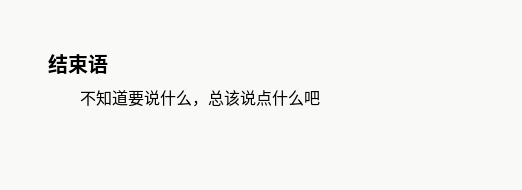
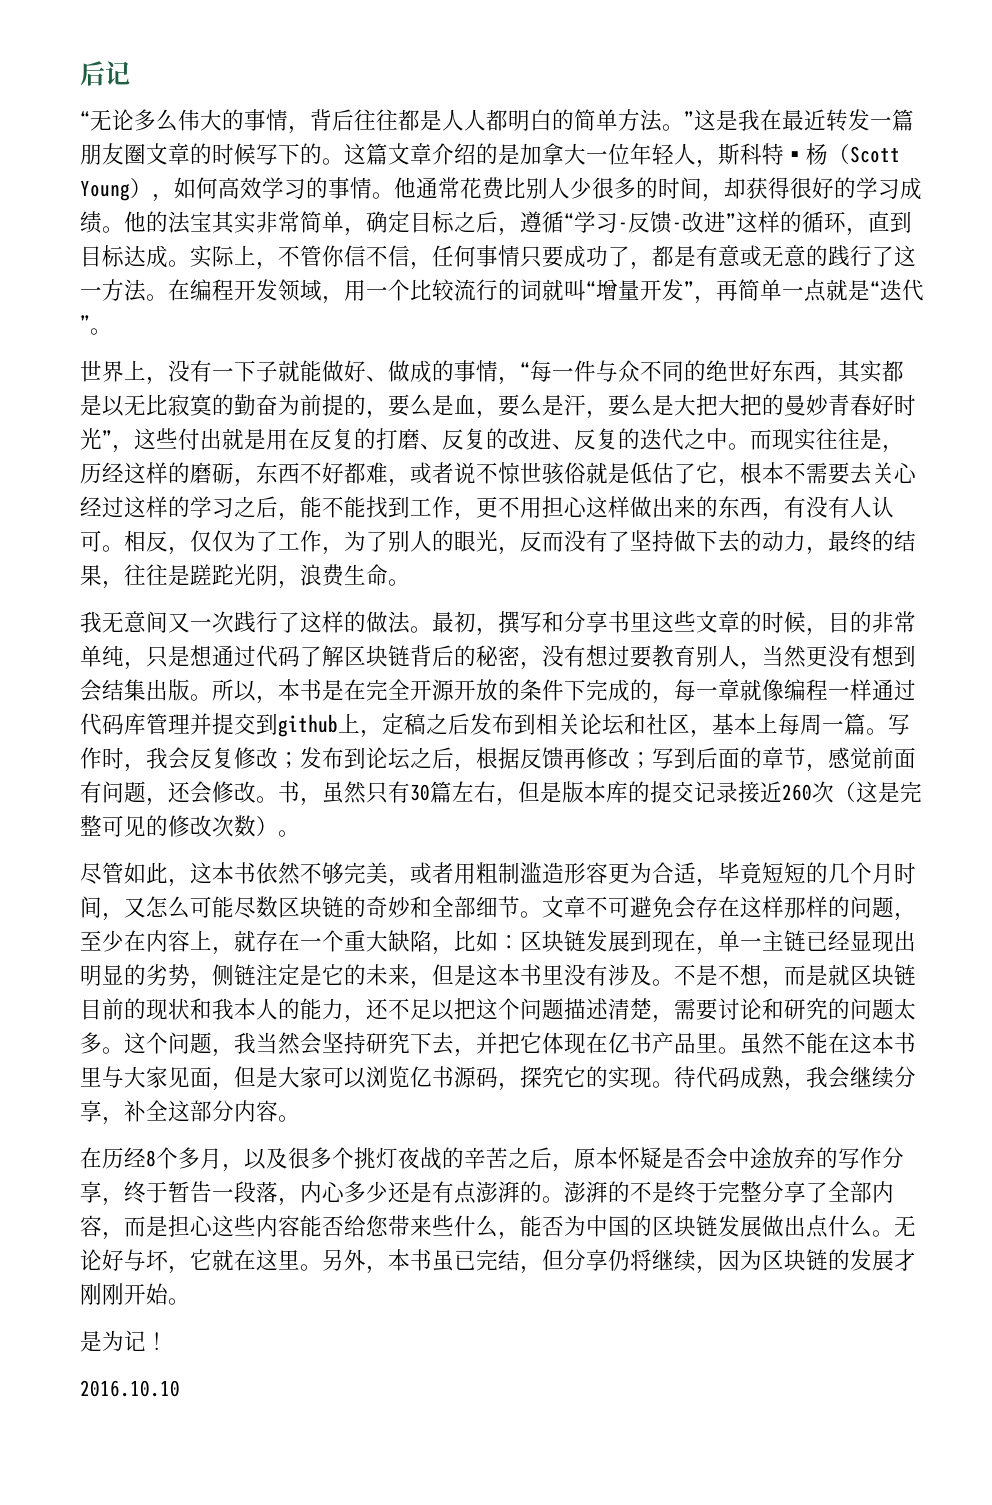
[48,54,108,74] [80,90,321,107] 结束语 // 不知道要说什么，总该说点什么吧 -> [80,61,130,86] [80,109,914,134] [80,143,900,168] [80,177,922,202] [80,211,912,236] [80,245,916,270] [80,279,924,304] [80,315,112,335] [80,360,904,385] [80,394,916,419] [80,428,904,453] [80,462,917,487] [80,496,894,521] [80,530,916,555] [80,564,410,589] [80,611,916,636] [80,645,916,670] [80,679,916,704] [80,713,910,738] [80,747,916,772] [80,781,922,806] [80,815,300,837] [80,862,916,887] [80,896,916,921] [80,930,916,955] [80,964,916,989] [80,998,916,1023] [80,1032,916,1057] [80,1066,916,1091] [80,1100,300,1125] [80,1147,904,1172] [80,1181,894,1206] [80,1215,916,1240] [80,1249,916,1274] [80,1283,190,1305] [80,1330,168,1352] [80,1380,180,1397] 后记 // “无论多么伟大的事情，背后往往都是人人都明白的简单方法。”这是我在最近转发一篇朋友圈文章的时候写下的。这篇文章介绍的是加拿大一位年轻人，斯科特▪杨（Scott Young），如何高效学习的事情。他通常花费比别人少很多的时间，却获得很好的学习成绩。他的法宝其实非常简单，确定目标之后，遵循“学习-反馈-改进”这样的循环，直到目标达成。实际上，不管你信不信，任何事情只要成功了，都是有意或无意的践行了这一方法。在编程开发领域，用一个比较流行的词就叫“增量开发”，再简单一点就是“迭代”。 // 世界上，没有一下子就能做好、做成的事情，“每一件与众不同的绝世好东西，其实都是以无比寂寞的勤奋为前提的，要么是血，要么是汗，要么是大把大把的曼妙青春好时光”，这些付出就是用在反复的打磨、反复的改进、反复的迭代之中。而现实往往是，历经这样的磨砺，东西不好都难，或者说不惊世骇俗就是低估了它，根本不需要去关心经过这样的学习之后，能不能找到工作，更不用担心这样做出来的东西，有没有人认可。相反，仅仅为了工作，为了别人的眼光，反而没有了坚持做下去的动力，最终的结果，往往是蹉跎光阴，浪费生命。 // 我无意间又一次践行了这样的做法。最初，撰写和分享书里这些文章的时候，目的非常单纯，只是想通过代码了解区块链背后的秘密，没有想过要教育别人，当然更没有想到会结集出版。所以，本书是在完全开源开放的条件下完成的，每一章就像编程一样通过代码库管理并提交到github上，定稿之后发布到相关论坛和社区，基本上每周一篇。写作时，我会反复修改；发布到论坛之后，根据反馈再修改；写到后面的章节，感觉前面有问题，还会修改。书，虽然只有30篇左右，但是版本库的提交记录接近260次（这是完整可见的修改次数）。 // 尽管如此，这本书依然不够完美，或者用粗制滥造形容更为合适，毕竟短短的几个月时间，又怎么可能尽数区块链的奇妙和全部细节。文章不可避免会存在这样那样的问题，至少在内容上，就存在一个重大缺陷，比如：区块链发展到现在，单一主链已经显现出明显的劣势，侧链注定是它的未来，但是这本书里没有涉及。不是不想，而是就区块链目前的现状和我本人的能力，还不足以把这个问题描述清楚，需要讨论和研究的问题太多。这个问题，我当然会坚持研究下去，并把它体现在亿书产品里。虽然不能在这本书里与大家见面，但是大家可以浏览亿书源码，探究它的实现。待代码成熟，我会继续分享，补全这部分内容。 // 在历经8个多月，以及很多个挑灯夜战的辛苦之后，原本怀疑是否会中途放弃的写作分享，终于暂告一段落，内心多少还是有点澎湃的。澎湃的不是终于完整分享了全部内容，而是担心这些内容能否给您带来些什么，能否为中国的区块链发展做出点什么。无论好与坏，它就在这里。另外，本书虽已完结，但分享仍将继续，因为区块链的发展才刚刚开始。 // 是为记！ // 2016.10.10

